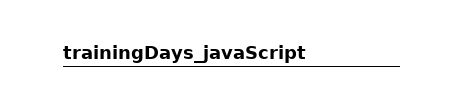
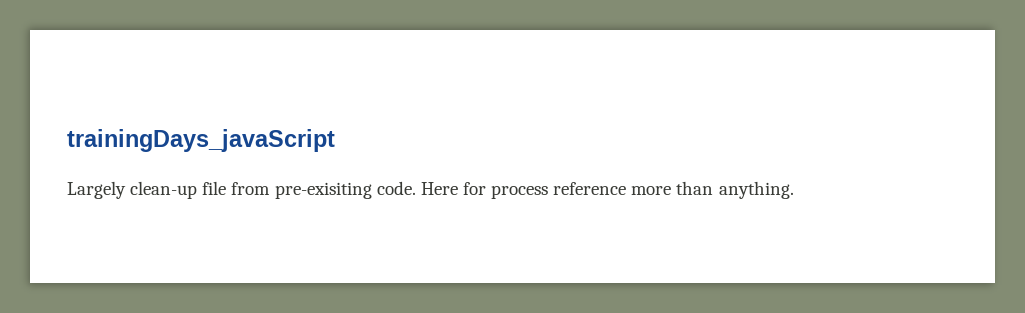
(306, 54) none -> [67,181,794,199] // Largely clean-up file from pre-exisiting code. Here for process reference more than anything.

